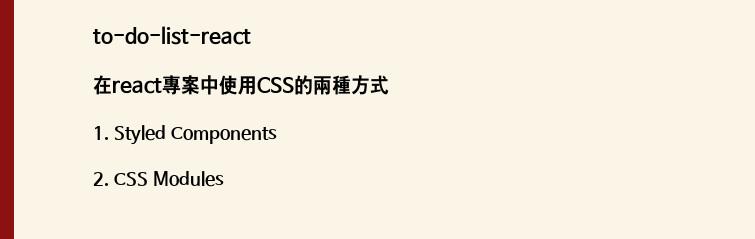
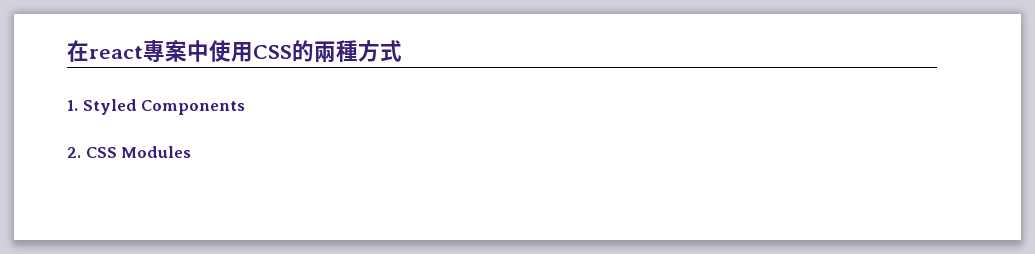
[93,26,251,45] to-do-list-react // -> (67, 51) none

